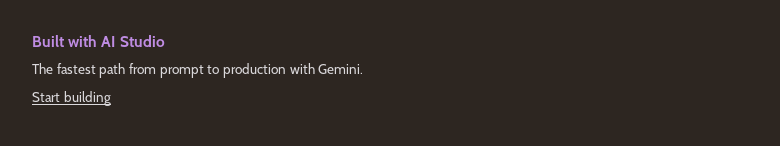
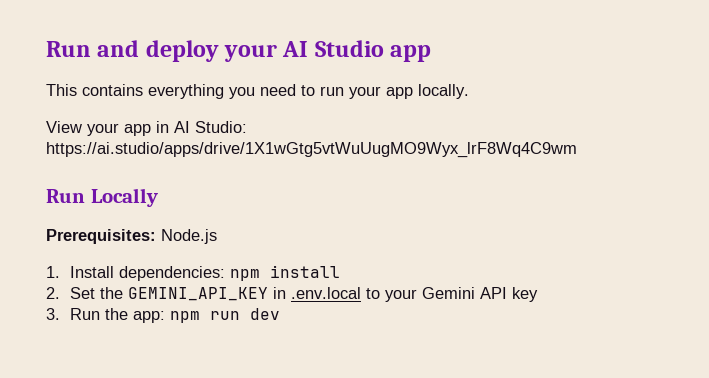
[32,35,165,47] [32,63,364,78] [32,91,111,106] Built with AI Studio // The fastest path from prompt to production with Gemini. // Start building -> [46,40,432,62] [46,84,469,99] [46,121,247,136] [46,142,577,158] [46,188,158,207] [46,229,217,244] [46,265,340,281] [46,287,538,302] [46,308,280,323] Run and deploy your AI Studio app // This contains everything you need to run your app locally. // View your app in AI Studio: https://ai.studio/apps/drive/1X1wGtg5vtWuUugMO9Wyx_lrF8Wq4C9wm // Run Locally // Prerequisites: Node.js // 1. Install dependencies: npm install // 2. Set the GEMINI_API_KEY in .env.local to your Gemini API key // 3. Run the app: npm run dev

